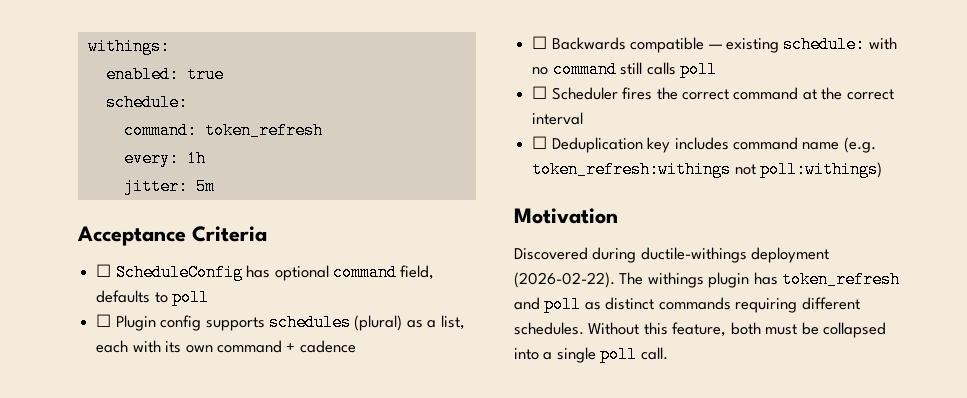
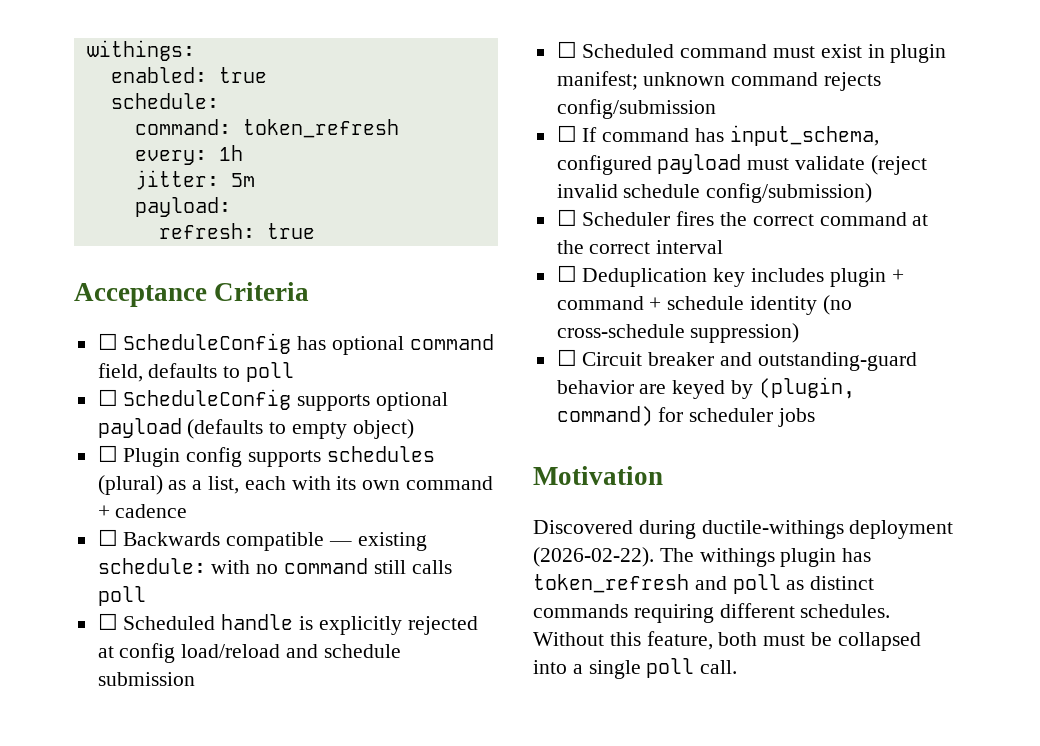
(215, 186) none -> [134,197,231,217] [158,223,315,239] // payload: // refresh: true
(210, 297) none -> [97,389,449,411] [97,418,414,439] // ☐ ScheduleConfig supports optional payload (defaults to empty object)
(717, 69) none -> [97,613,478,635] [97,643,401,663] [97,672,195,686] [556,41,947,63] [556,71,882,91] [556,99,716,119] [556,125,879,146] [556,154,927,175] [556,183,873,203] // ☐ Scheduled handle is explicitly rejected at config load/reload and schedule submission // ☐ Scheduled command must exist in plugin manifest; unknown command rejects config/submission // ☐ If command has input_schema, configured payload must validate (reject invalid schedule config/submission)
[732,137,876,153] [532,161,883,178] command name (e.g. token_refresh:withings not poll:withings) -> [829,268,904,287] [556,295,852,315] [556,323,800,343] [556,349,917,371] [556,377,855,399] [556,406,816,427] plugin + command + schedule identity (no cross-schedule suppression) // ☐ Circuit breaker and outstanding-guard behavior are keyed by (plugin, command) for scheduler jobs

